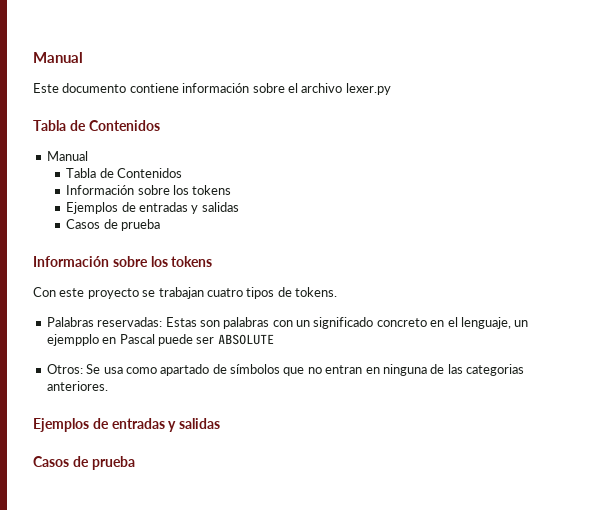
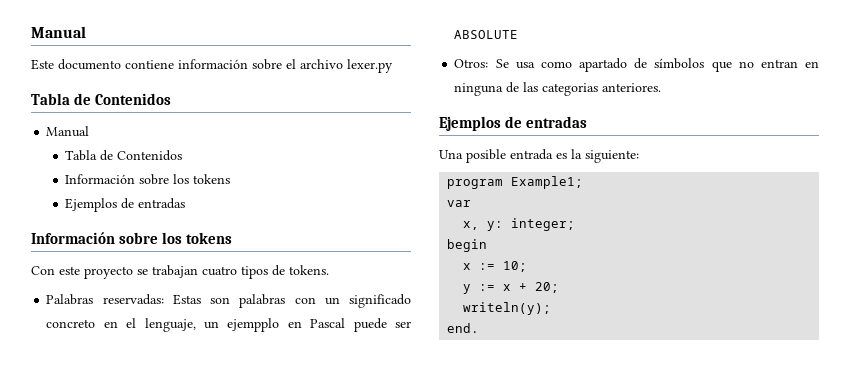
[191,202,239,214] [66,219,161,231] y salidas // Casos de prueba -> (186, 203) none
[168,418,221,432] [33,456,135,470] y salidas // Casos de prueba -> [439,149,639,163] [447,176,584,189] [447,200,472,207] [463,218,576,231] [447,239,488,252] [463,261,528,272] [463,282,560,294] [463,302,552,315] [447,323,480,333] // Una posible entrada es la siguiente: // program Example1; // var // x, y: integer; // begin // x := 10; // y := x + 20; // writeln(y); // end.

